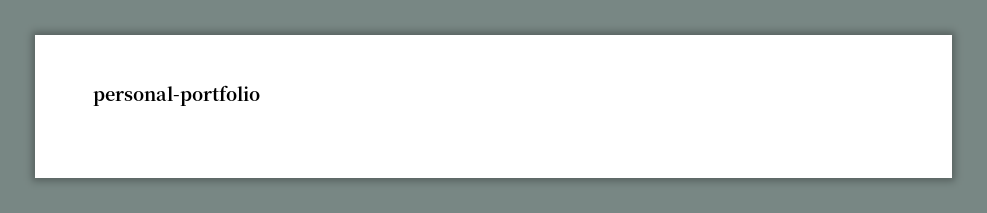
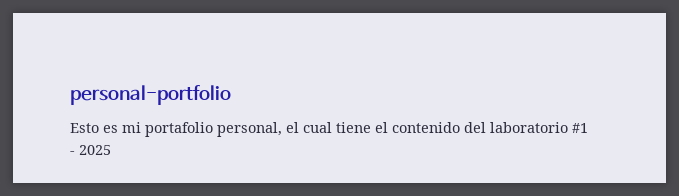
(260, 95) none -> [70,122,588,137] [70,145,111,155] // Esto es mi portafolio personal, el cual tiene el contenido del laboratorio #1 - 2025

